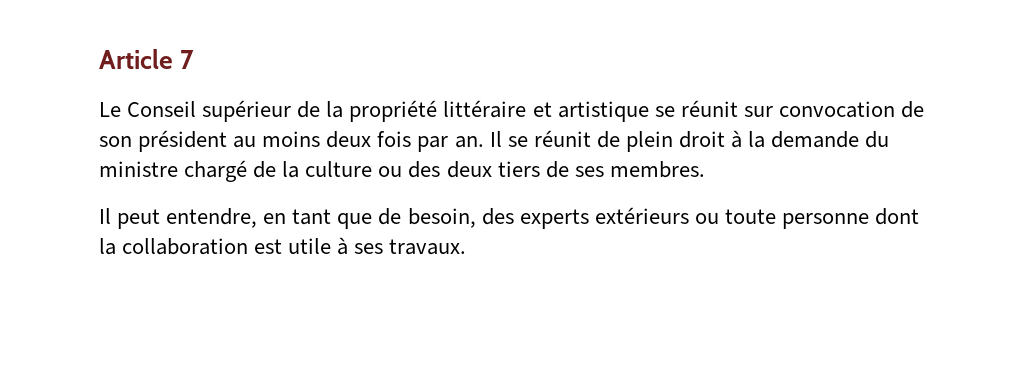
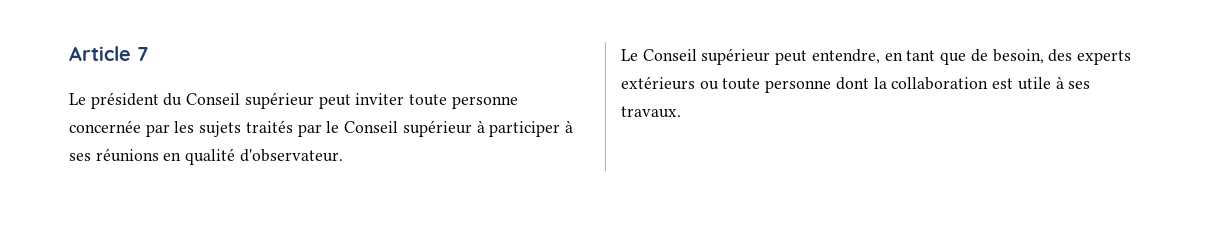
[127,100,924,122] [99,130,890,152] [99,160,705,182] [99,208,111,224] Conseil supérieur de la propriété littéraire et artistique se réunit sur convocation de son président au moins deux fois par an. Il se réunit de plein droit à la demande du ministre chargé de la culture ou des deux tiers de ses membres. // Il -> [90,92,518,109] [69,120,573,137] [69,148,343,165] [621,48,771,65] président du Conseil supérieur peut inviter toute personne concernée par les sujets traités par le Conseil supérieur à participer à ses réunions en qualité d'observateur. // Le Conseil supérieur

